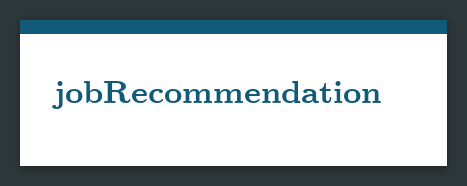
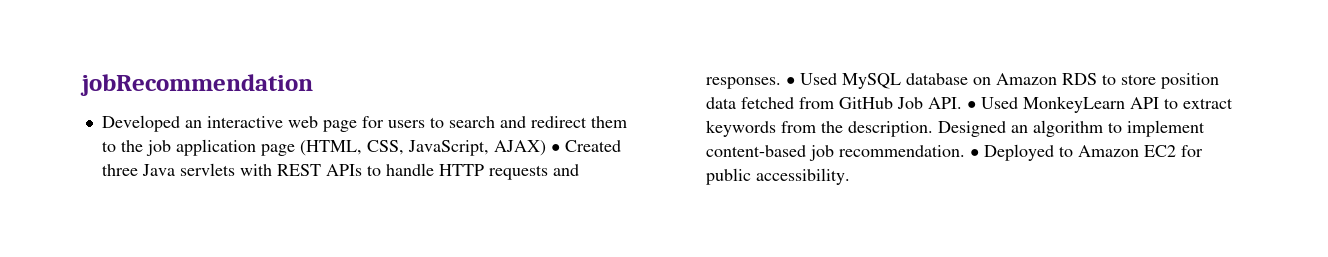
(381, 95) none -> [101,115,627,132] [101,139,621,156] [101,163,579,180] [705,73,1219,89] [705,96,1233,113] [705,120,1205,137] [705,144,1203,161] [705,168,850,185] // Developed an interactive web page for users to search and redirect them to the job application page (HTML, CSS, JavaScript, AJAX) • Created three Java servlets with REST APIs to handle HTTP requests and responses. • Used MySQL database on Amazon RDS to store position data fetched from GitHub Job API. • Used MonkeyLearn API to extract keywords from the description. Designed an algorithm to implement content-based job recommendation. • Deployed to Amazon EC2 for public accessibility.

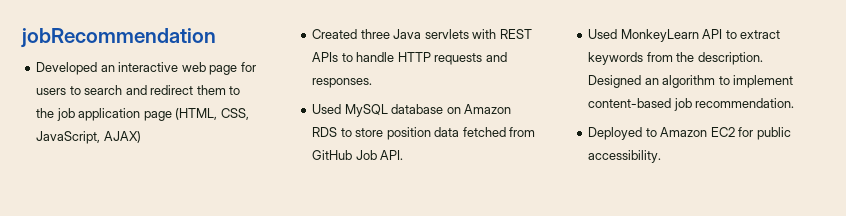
[550,144,560,152] • -> (141, 137) //
[785,77,795,85] • -> (373, 83) //
[966,101,976,109] • -> (404, 155) //
[969,149,979,157] • -> (795, 103) //

